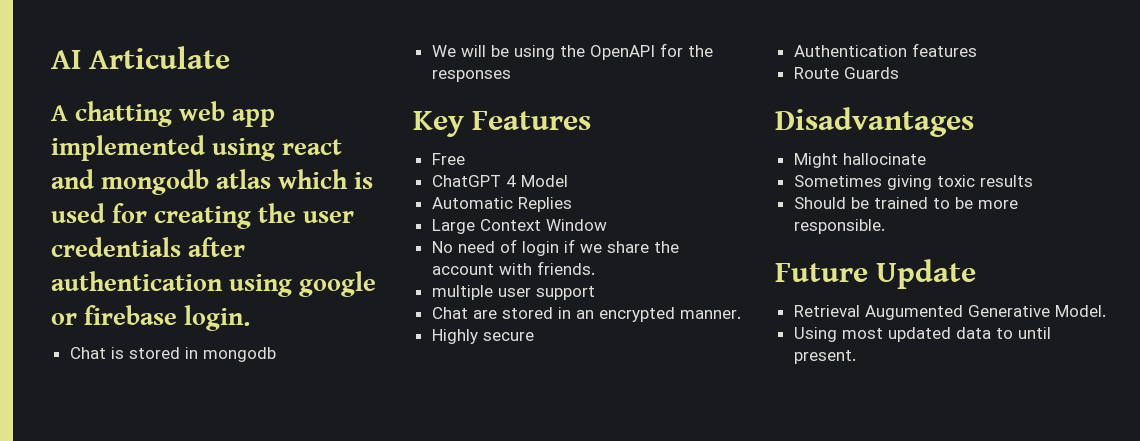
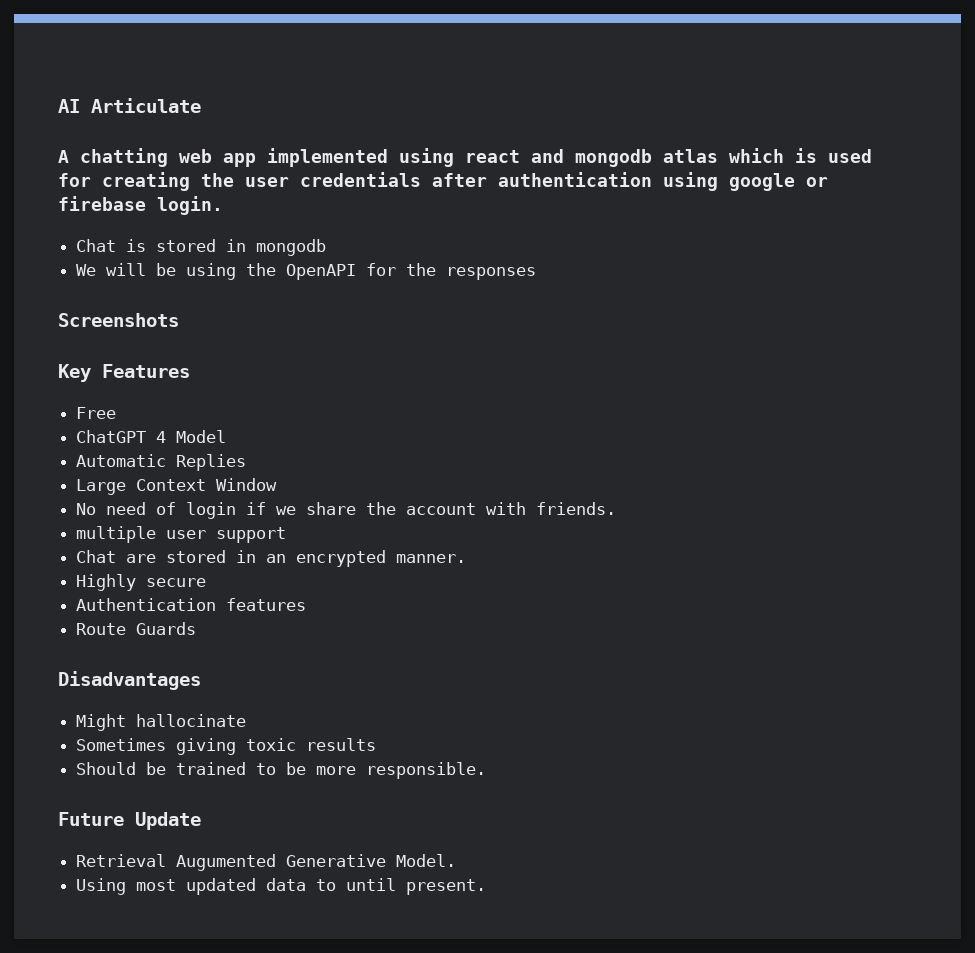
(511, 76) none -> [58,313,179,327] // Screenshots

